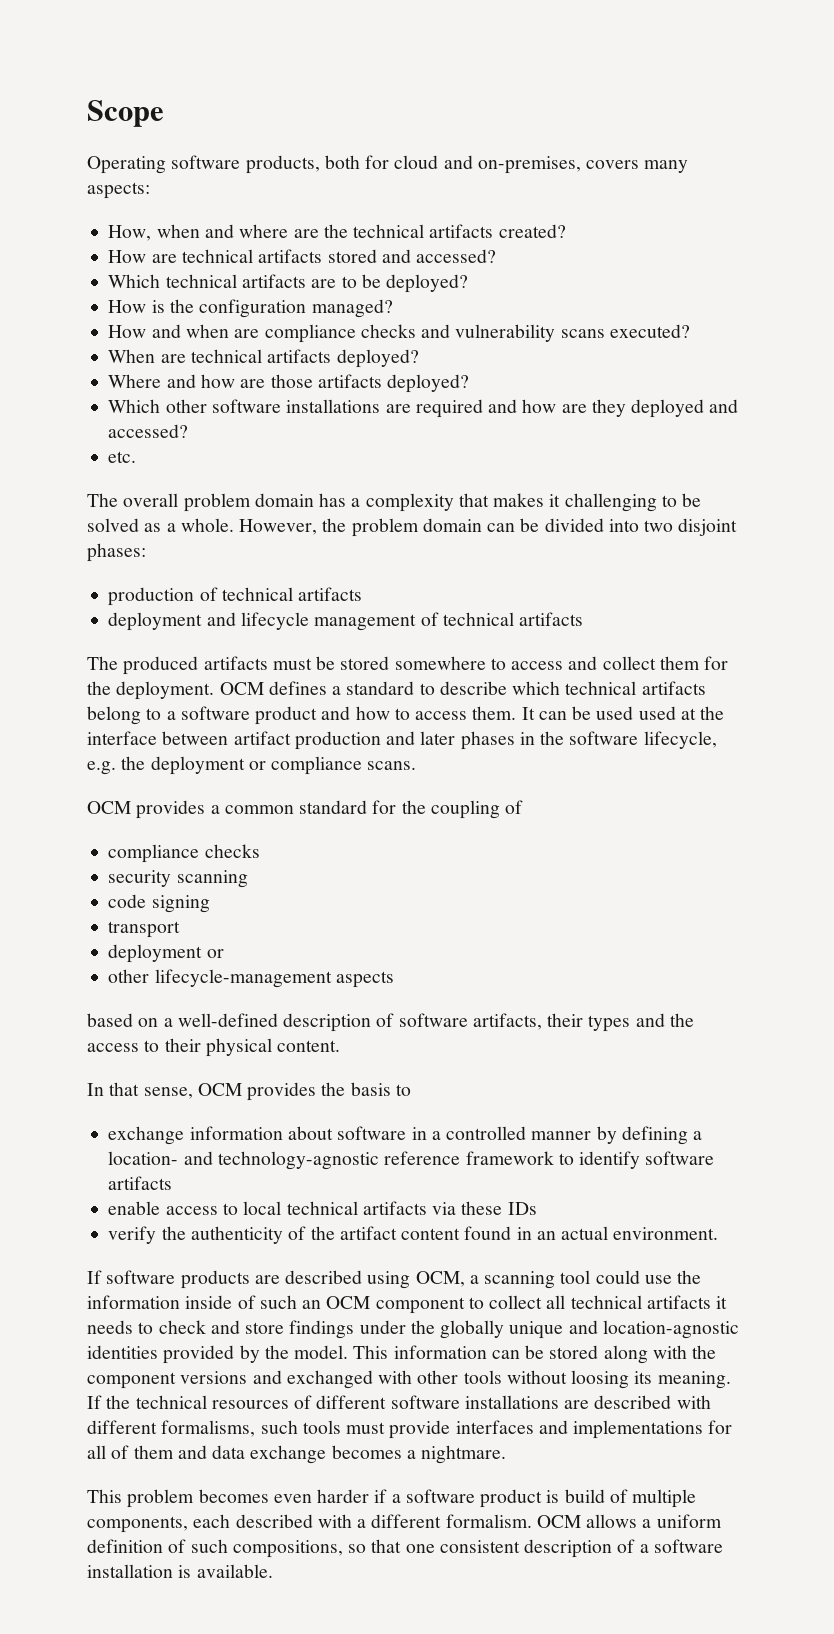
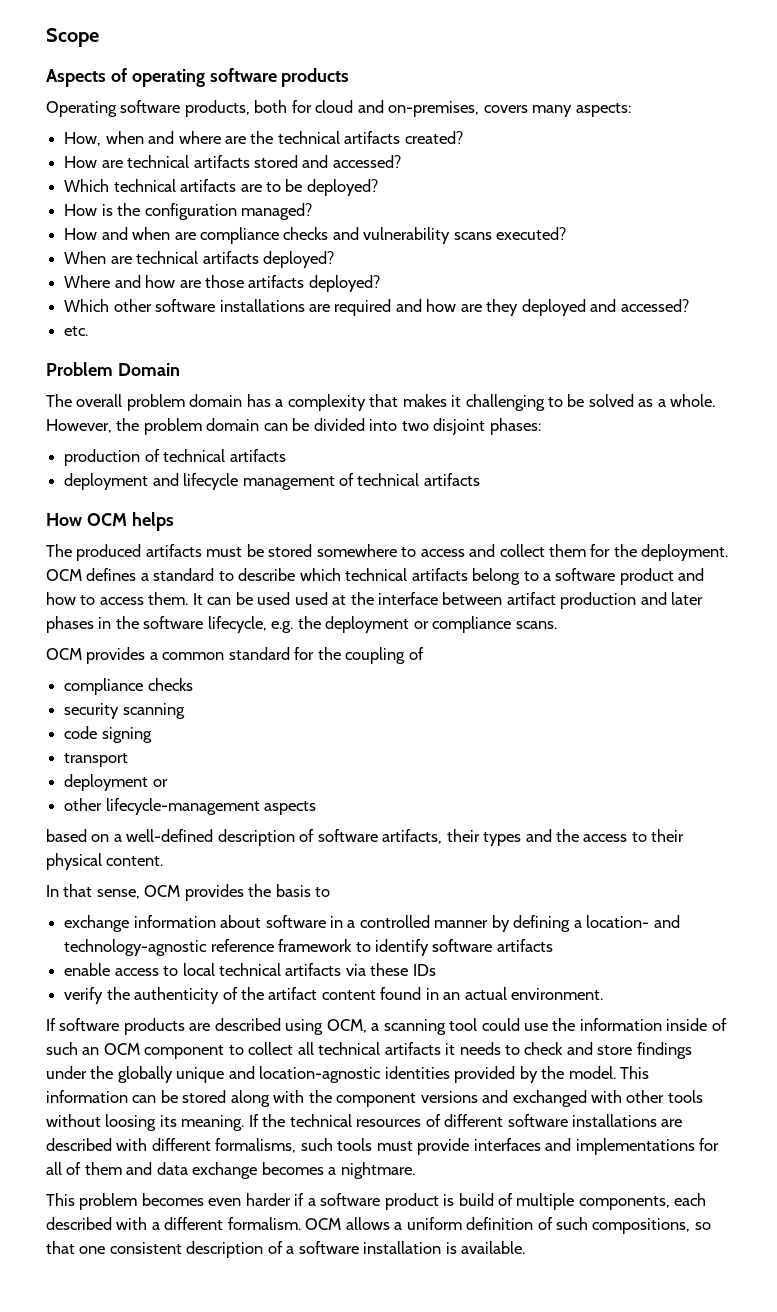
(164, 113) none -> [46,68,350,87] // Aspects of operating software products
(137, 457) none -> [46,362,180,376] // Problem Domain
(584, 619) none -> [46,512,174,531] // How OCM helps

